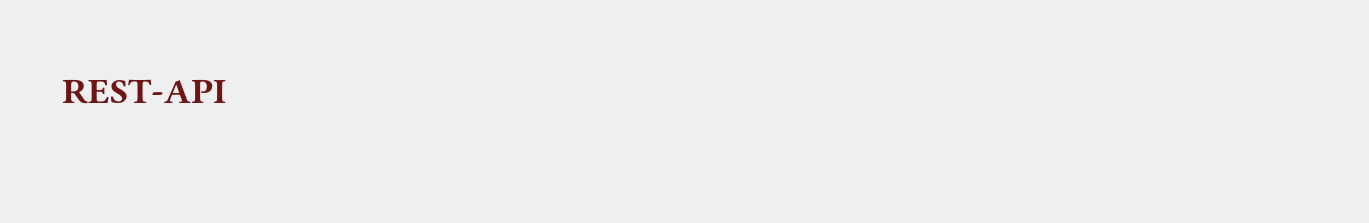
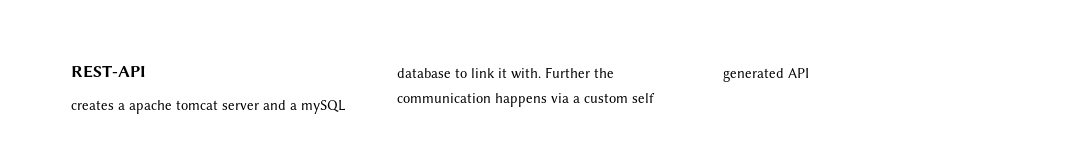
(226, 91) none -> [71,100,345,114] [397,67,614,79] [397,93,655,107] [723,68,809,82] // creates a apache tomcat server and a mySQL database to link it with. Further the communication happens via a custom self generated API

